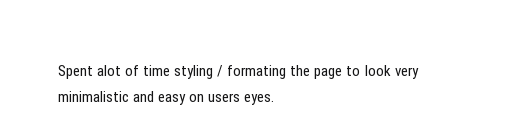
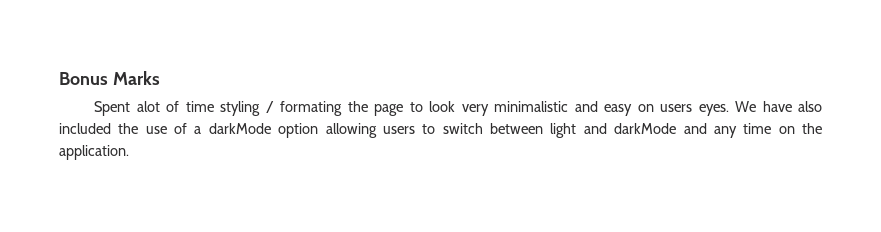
(58, 72) none -> [59,71,160,85] Bonus Marks //
(275, 99) none -> [735,101,823,112] [59,123,822,138] [59,145,129,160] We have also included the use of a darkMode option allowing users to switch between light and darkMode and any time on the application.

